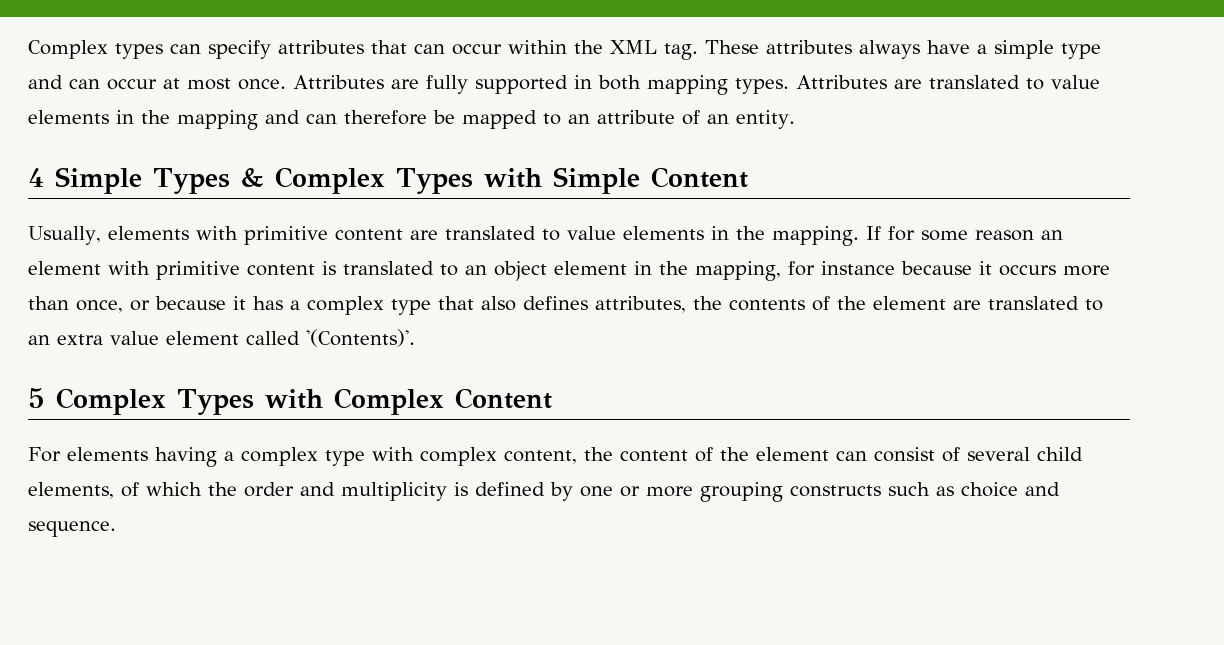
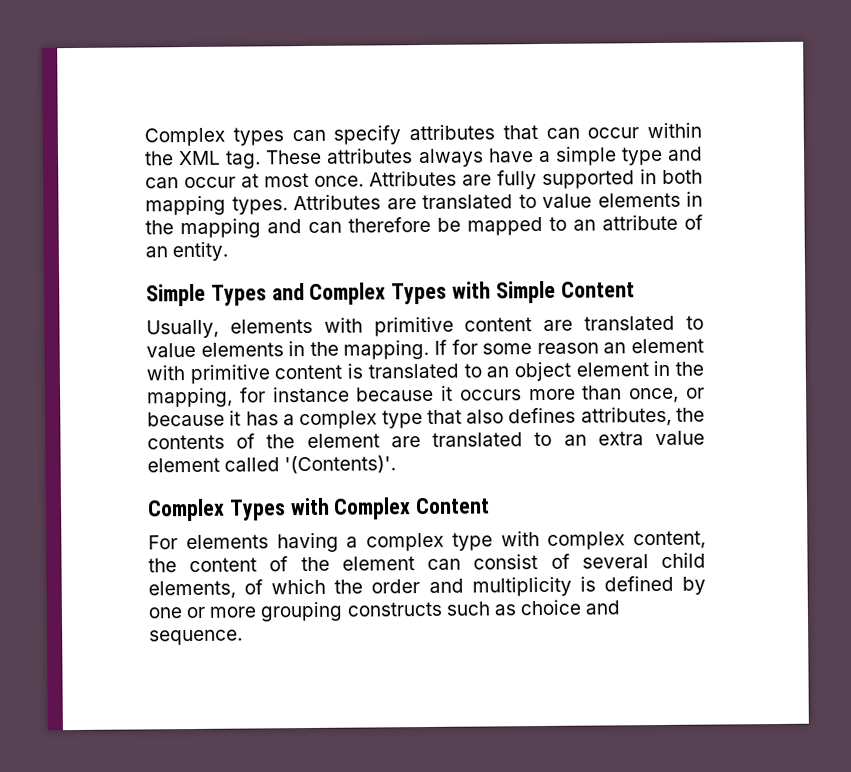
[28,168,44,187] 4 -> (229, 251) none
[240,168,264,187] & -> [271,283,305,301] and
[28,388,45,408] 5 -> (397, 465) none

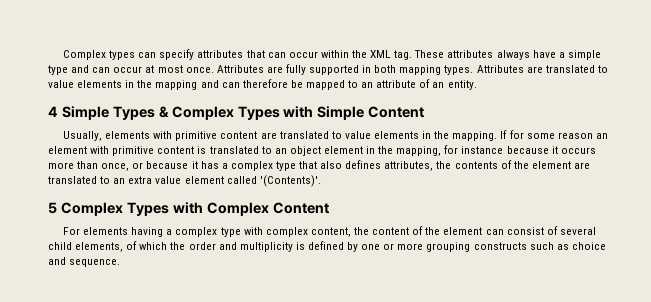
(229, 251) none -> [48,106,58,117] 4
[271,283,305,301] and -> [158,106,169,118] &
(397, 465) none -> [48,202,57,214] 5

